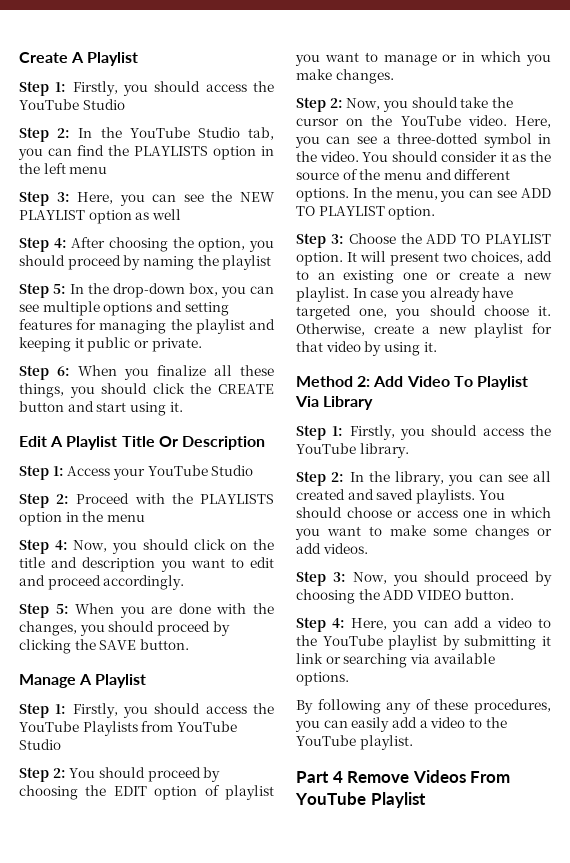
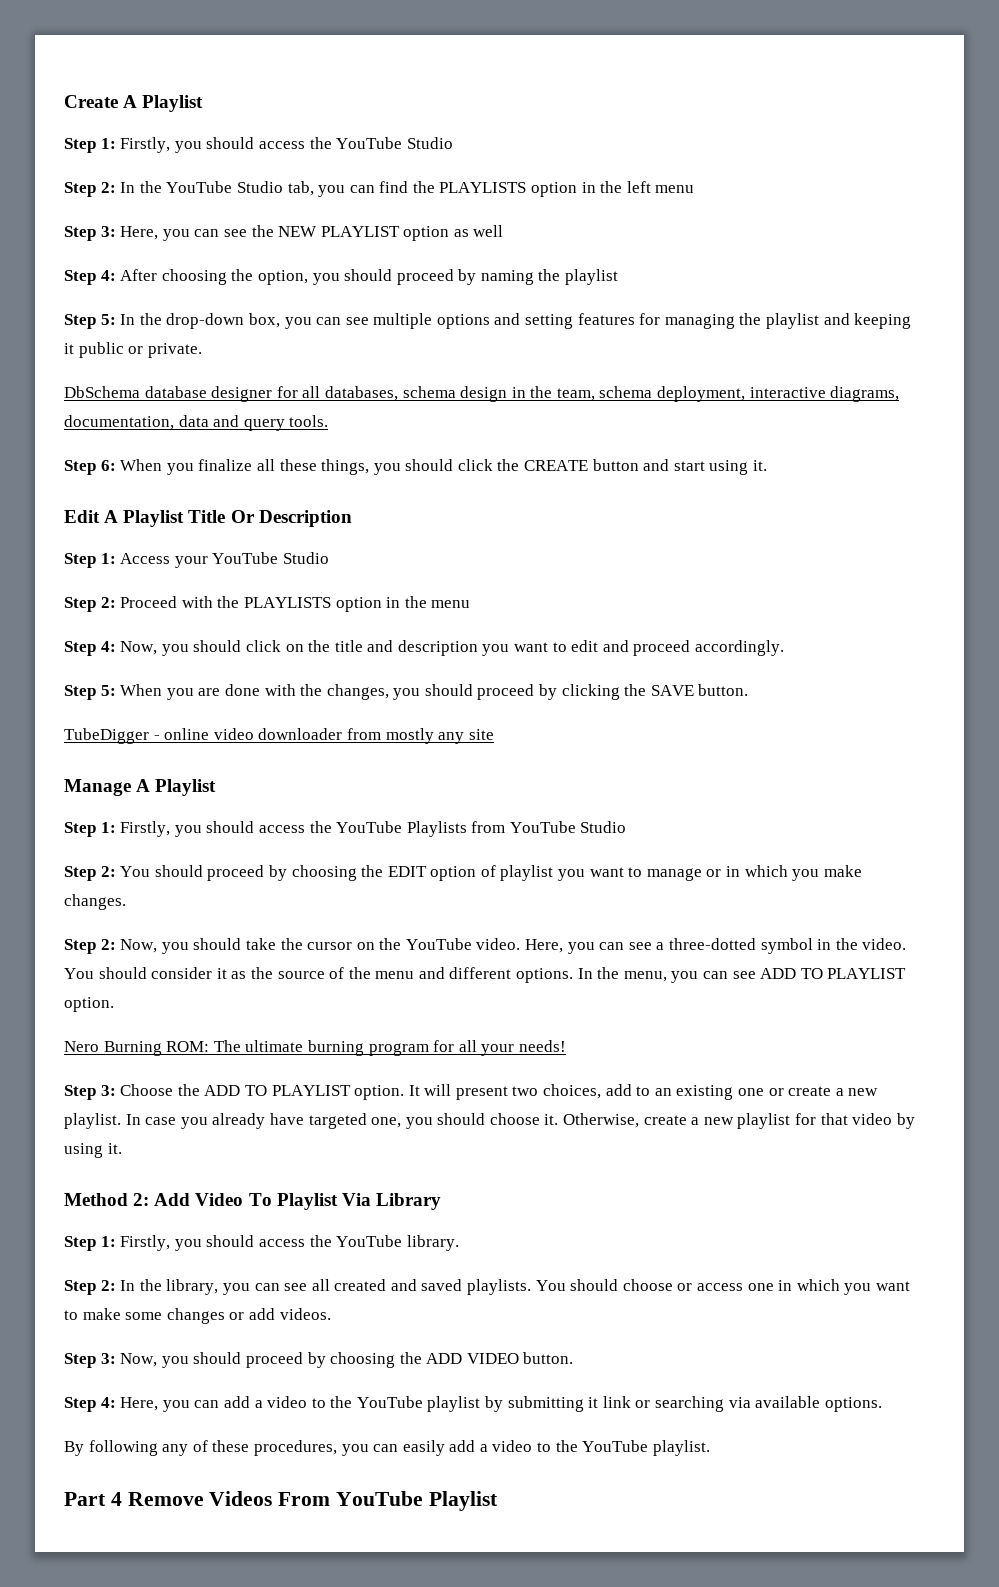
(202, 345) none -> [64,386,900,402] [64,415,329,431] // DbSchema database designer for all databases, schema design in the team, schema deployment, interactive diagrams, documentation, data and query tools.
(189, 644) none -> [64,728,494,744] // TubeDigger - online video downloader from mostly any site
(436, 213) none -> [64,1040,566,1056] // Nero Burning ROM: The ultimate burning program for all your needs!

